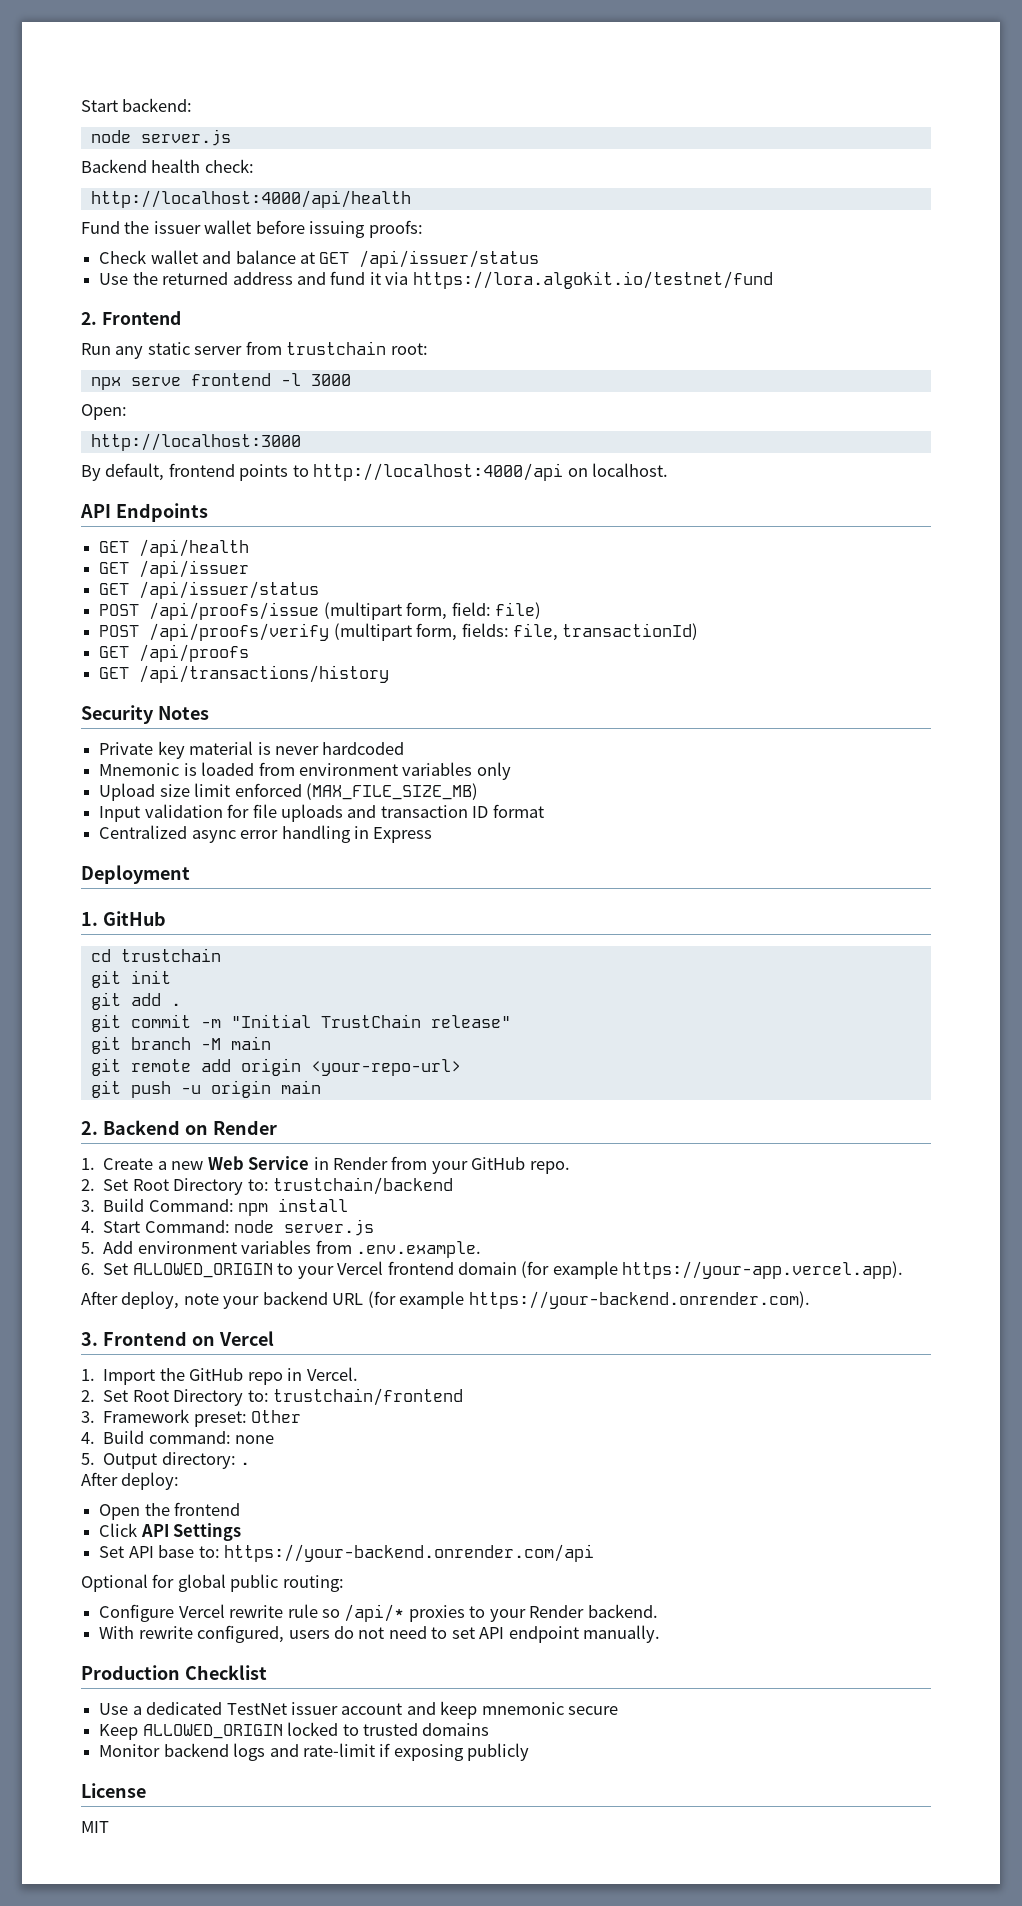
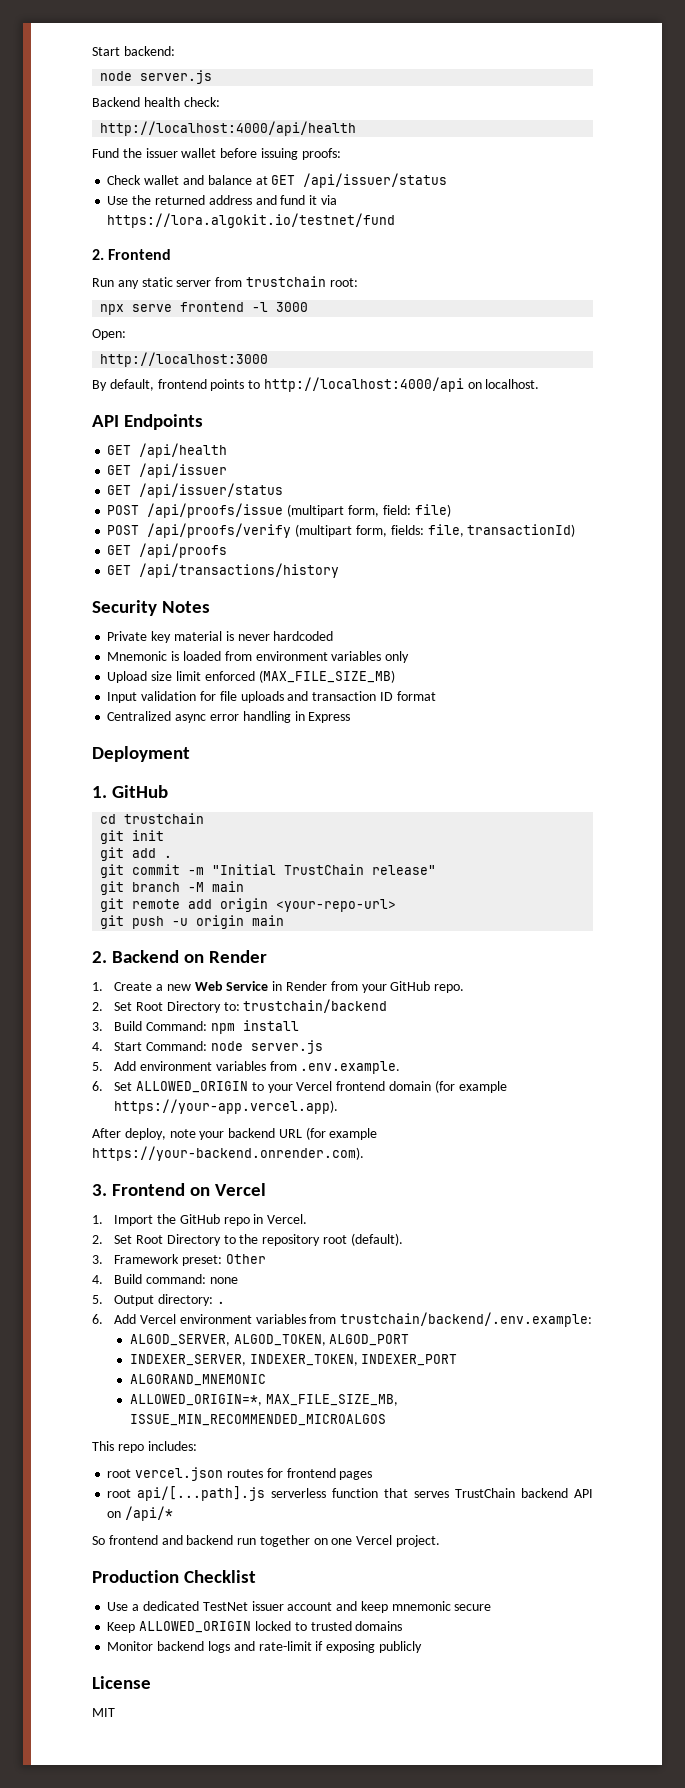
[247,1388,464,1406] to: trustchain/frontend -> [223,1233,403,1246] to the repository root (default).
[81,1472,180,1490] [99,1502,241,1520] [99,1523,242,1541] [99,1544,594,1562] [81,1574,344,1592] [99,1604,658,1622] [99,1625,661,1643] After deploy: // Open the frontend // Click API Settings // Set API base to: https://your-backend.onrender.com/api // Optional for global public routing: // Configure Vercel rewrite rule so /api/* proxies to your Render backend. // With rewrite configured, users do not need to set API endpoint manually. -> [92,1312,593,1327] [129,1334,410,1346] [129,1354,458,1366] [129,1374,266,1386] [129,1394,398,1406] [129,1414,386,1426] [92,1441,197,1453] [107,1467,373,1481] [107,1486,593,1501] [107,1506,174,1521] [92,1535,441,1547] 6. Add Vercel environment variables from trustchain/backend/.env.example: // ALGOD_SERVER, ALGOD_TOKEN, ALGOD_PORT // INDEXER_SERVER, INDEXER_TOKEN, INDEXER_PORT // ALGORAND_MNEMONIC // ALLOWED_ORIGIN=*, MAX_FILE_SIZE_MB, ISSUE_MIN_RECOMMENDED_MICROALGOS // This repo includes: // root vercel.json routes for frontend pages // root api/[...path].js serverless function that serves TrustChain backend API on /api/* // So frontend and backend run together on one Vercel project.

